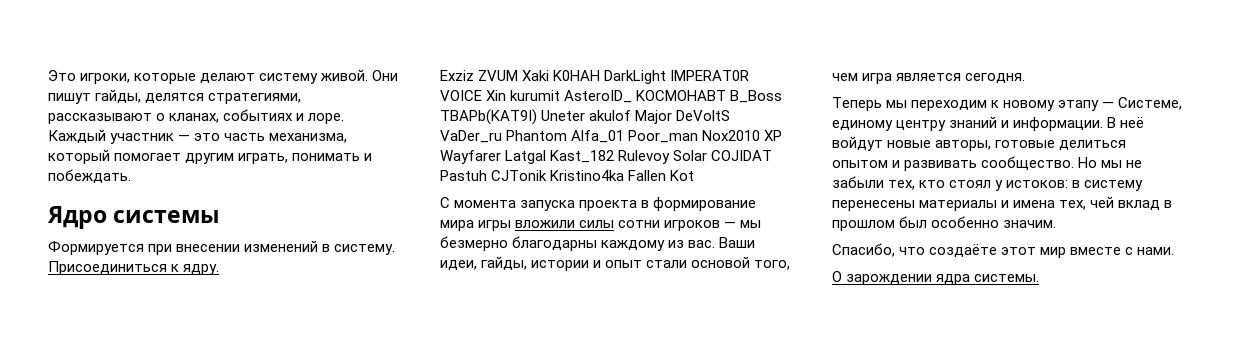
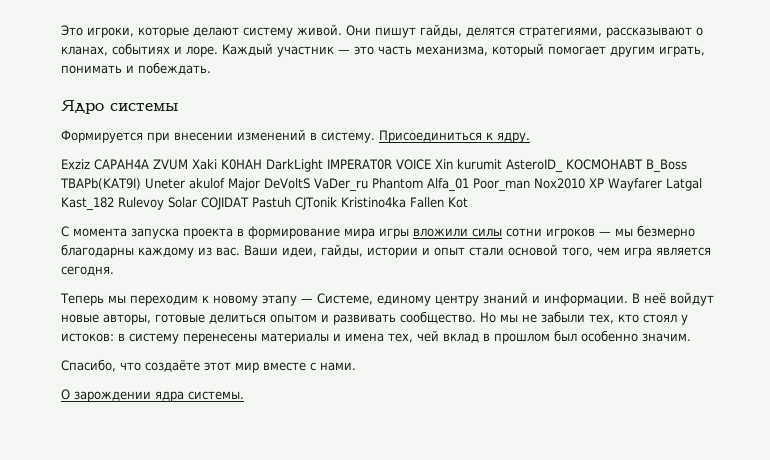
(474, 75) none -> [94,159,149,170] CAPAH4A

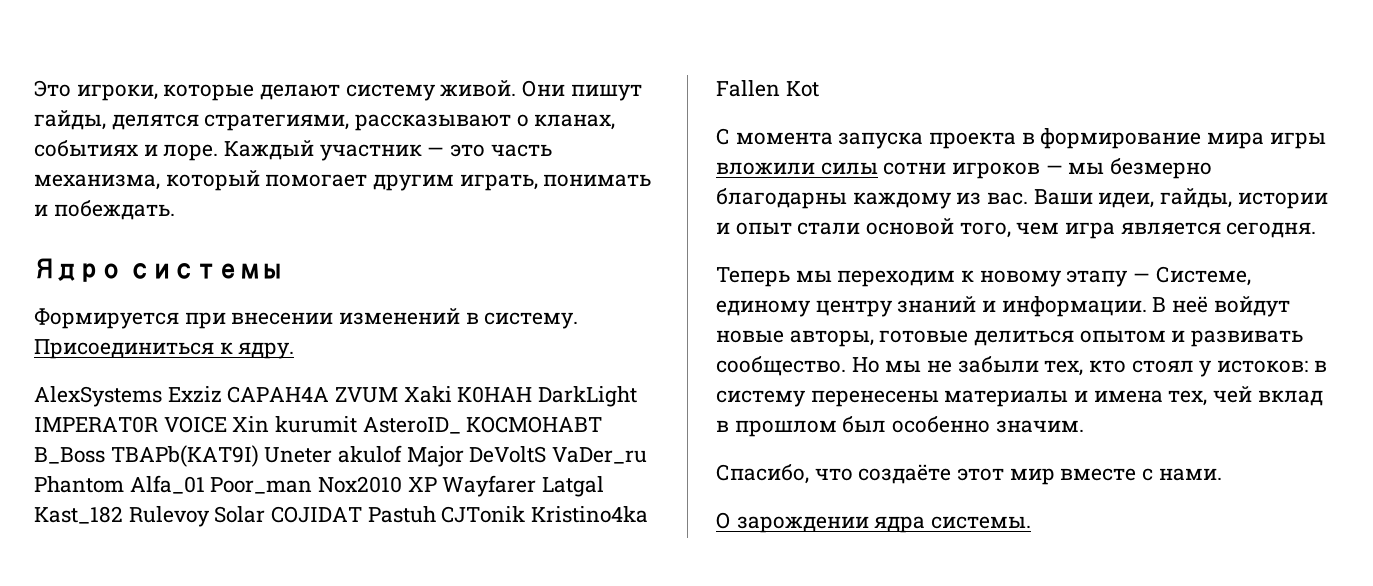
(530, 137) none -> [34,386,162,407] AlexSystems

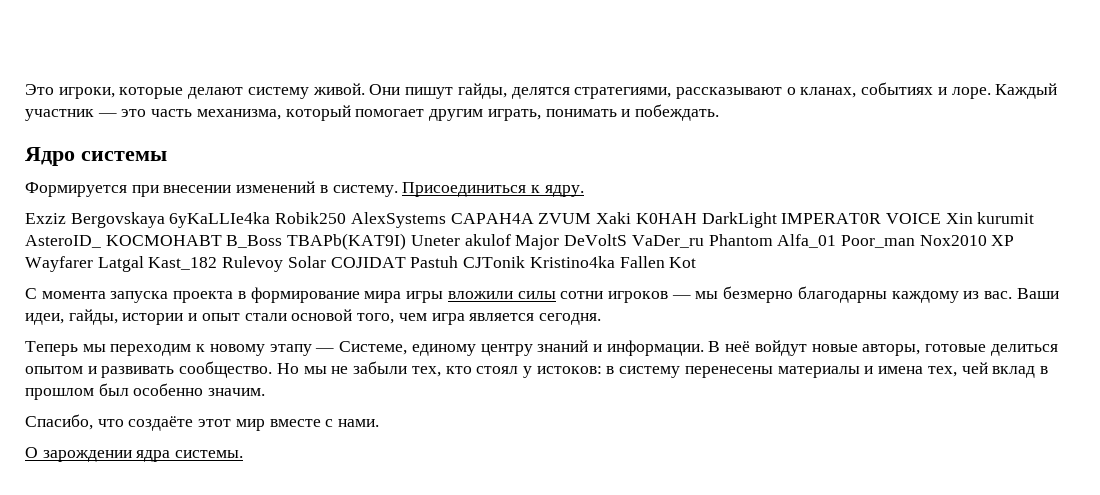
[34,386,222,407] AlexSystems Exziz -> [25,212,446,228] Exziz Bergovskaya 6yKaLLIe4ka Robik250 AlexSystems

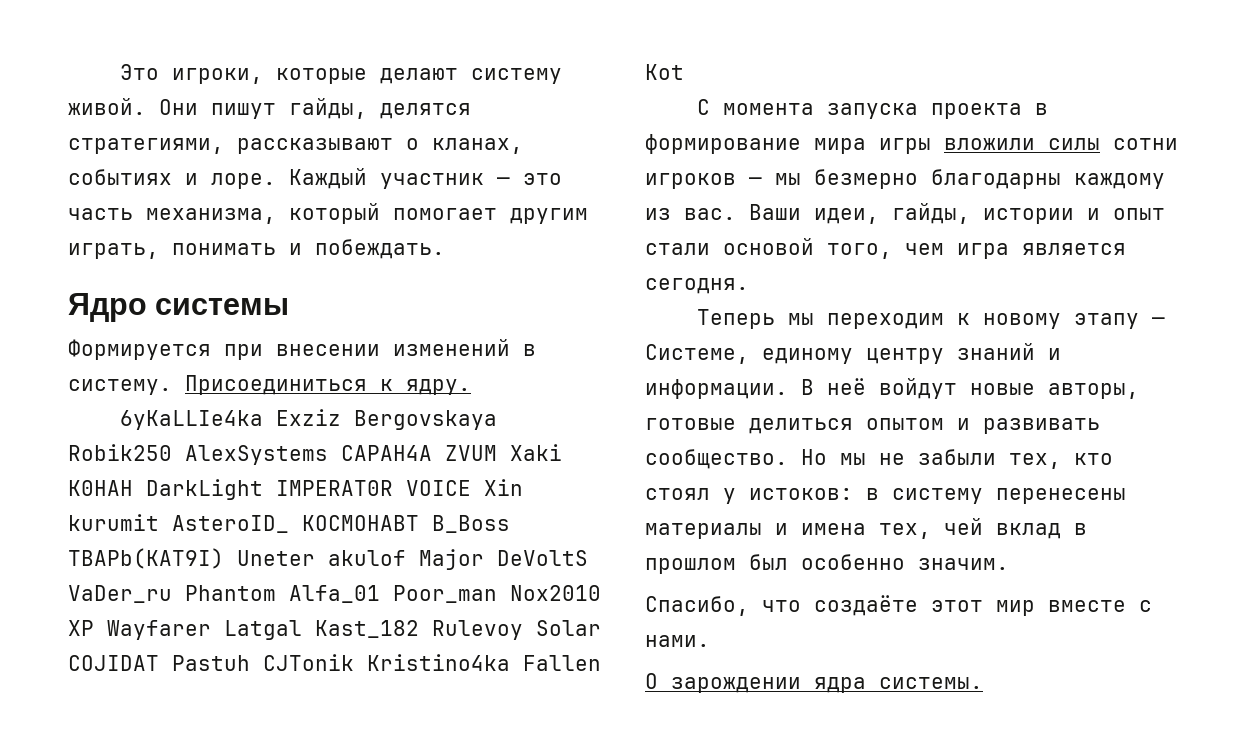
(584, 191) none -> [120,410,264,430] 6yKaLLIe4ka
[169,212,271,228] 6yKaLLIe4ka -> (498, 420) none

